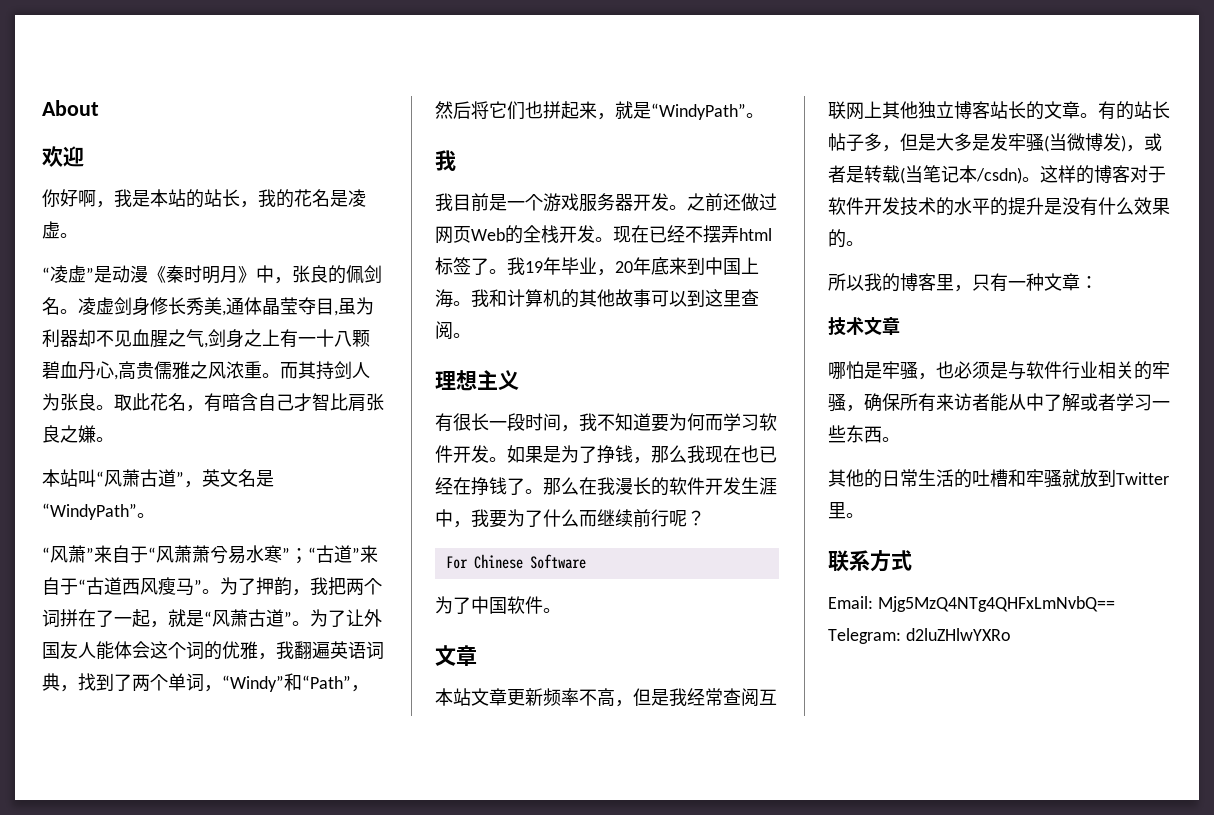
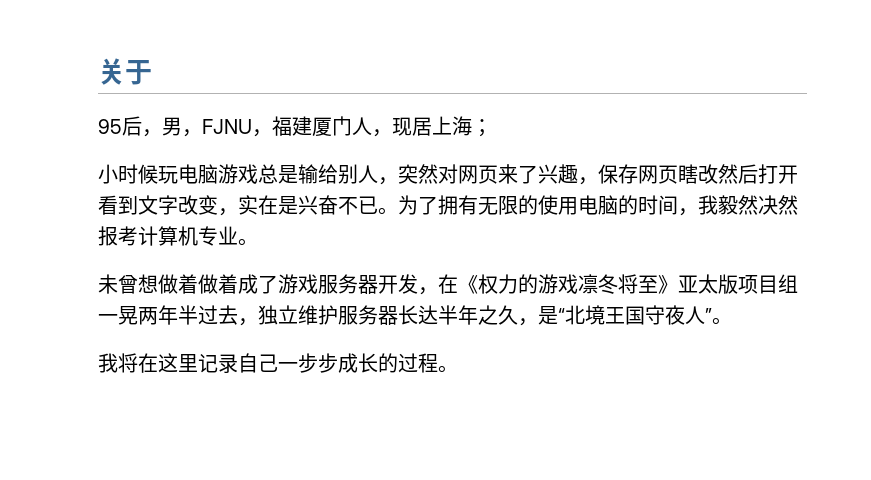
[42,100,99,116] [42,146,84,167] [42,189,366,208] [42,221,78,239] [42,265,382,284] [42,297,374,316] [42,329,370,348] [42,361,370,380] [42,393,384,412] [42,425,114,443] [42,469,274,488] [42,503,155,520] [42,545,378,564] [42,577,382,596] [42,609,382,628] [42,641,384,660] [42,673,369,692] [435,101,764,120] [435,150,456,171] [435,193,777,212] [435,225,772,244] [435,257,759,276] [435,289,759,308] [435,321,471,339] [435,370,519,391] [435,413,777,432] [435,445,777,464] [435,477,777,496] [435,509,705,528] [445,554,586,569] [435,596,561,614] [435,645,477,666] [435,688,777,707] [828,101,1170,120] [828,133,1162,152] [828,165,1166,184] [828,197,1170,216] [828,229,864,248] [828,273,1098,292] [828,317,900,336] [828,361,1170,380] [828,393,1170,412] [828,425,900,443] [828,469,1169,488] [828,502,864,519] [828,550,912,572] [828,596,1115,612] [828,628,1011,644] About // 欢迎 // 你好啊，我是本站的站长，我的花名是凌虚。 // “凌虚”是动漫《秦时明月》中，张良的佩剑名。凌虚剑身修长秀美,通体晶莹夺目,虽为利器却不见血腥之气,剑身之上有一十八颗碧血丹心,高贵儒雅之风浓重。而其持剑人为张良。取此花名，有暗含自己才智比肩张良之嫌。 // 本站叫“风萧古道”，英文名是“WindyPath”。 // “风萧”来自于“风萧萧兮易水寒”；“古道”来自于“古道西风瘦马”。为了押韵，我把两个词拼在了一起，就是“风萧古道”。为了让外国友人能体会这个词的优雅，我翻遍英语词典，找到了两个单词，“Windy”和“Path”，然后将它们也拼起来，就是“WindyPath”。 // 我 // 我目前是一个游戏服务器开发。之前还做过网页Web的全栈开发。现在已经不摆弄html标签了。我19年毕业，20年底来到中国上海。我和计算机的其他故事可以到这里查阅。 // 理想主义 // 有很长一段时间，我不知道要为何而学习软件开发。如果是为了挣钱，那么我现在也已经在挣钱了。那么在我漫长的软件开发生涯中，我要为了什么而继续前行呢？ // For Chinese Software // 为了中国软件。 // 文章 // 本站文章更新频率不高，但是我经常查阅互联网上其他独立博客站长的文章。有的站长帖子多，但是大多是发牢骚(当微博发)，或者是转载(当笔记本/csdn)。这样的博客对于软件开发技术的水平的提升是没有什么效果的。 // 所以我的博客里，只有一种文章： // 技术文章 // 哪怕是牢骚，也必须是与软件行业相关的牢骚，确保所有来访者能从中了解或者学习一些东西。 // 其他的日常生活的吐槽和牢骚就放到Twitter里。 // 联系方式 // Email: Mjg5MzQ4NTg4QHFxLmNvbQ== Telegram: d2luZHlwYXRo -> [98,58,152,85] [98,116,492,137] [98,164,798,185] [98,195,798,216] [98,226,258,246] [98,274,798,295] [98,305,732,326] [98,353,458,373] 关于 // 95后，男，FJNU，福建厦门人，现居上海； // 小时候玩电脑游戏总是输给别人，突然对网页来了兴趣，保存网页瞎改然后打开看到文字改变，实在是兴奋不已。为了拥有无限的使用电脑的时间，我毅然决然报考计算机专业。 // 未曾想做着做着成了游戏服务器开发，在《权力的游戏凛冬将至》亚太版项目组一晃两年半过去，独立维护服务器长达半年之久，是“北境王国守夜人”。 // 我将在这里记录自己一步步成长的过程。

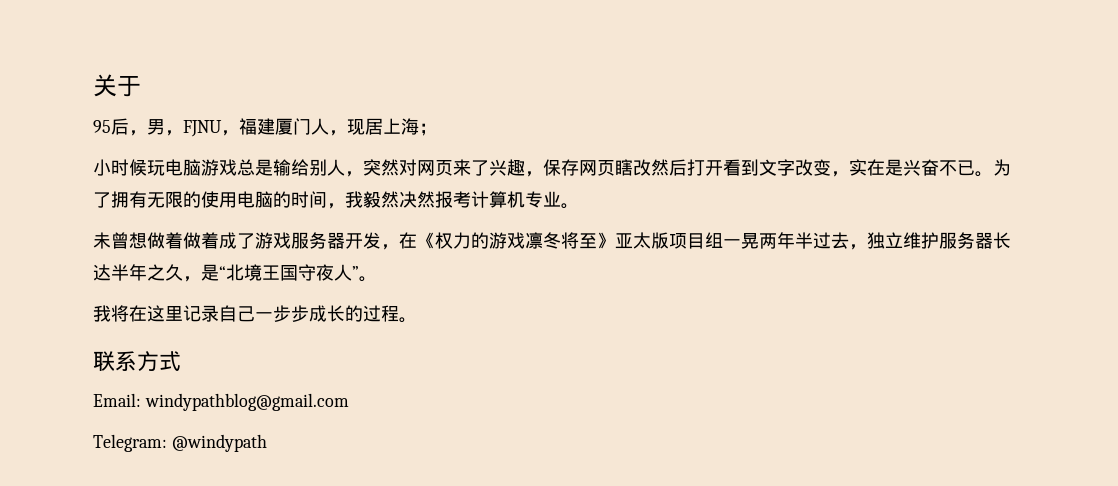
(458, 369) none -> [93,351,181,371] [93,393,349,411] [93,434,267,452] // 联系方式 // Email: windypathblog@gmail.com // Telegram: @windypath

